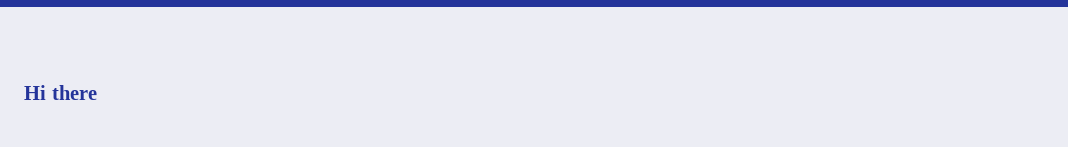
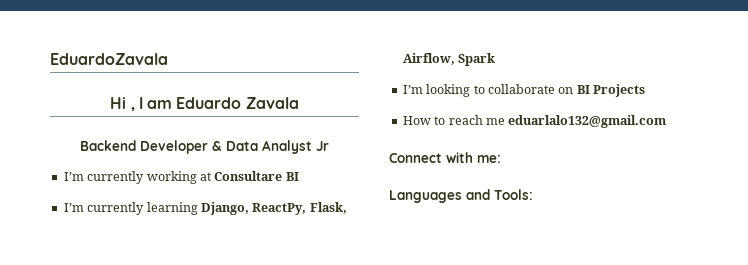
[24,85,97,100] Hi there -> [50,53,168,65] [110,97,299,111] [80,140,329,154] [63,171,299,184] [63,202,347,215] [402,53,496,66] [402,84,645,97] [402,115,667,128] [389,152,501,163] [389,189,533,203] EduardoZavala // Hi , I am Eduardo Zavala // Backend Developer & Data Analyst Jr // I’m currently working at Consultare BI // I’m currently learning Django, ReactPy, Flask, Airflow, Spark // I’m looking to collaborate on BI Projects // How to reach me eduarlalo132@gmail.com // Connect with me: // Languages and Tools:

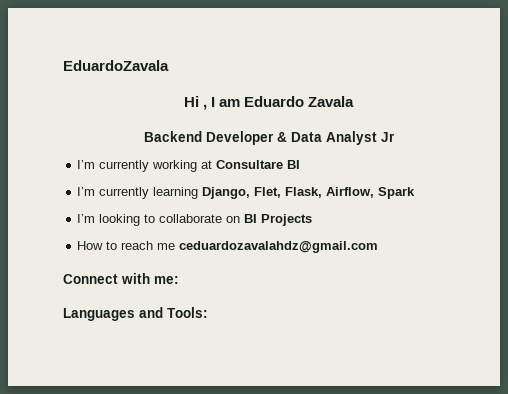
[252,203,307,215] ReactPy, -> [254,187,282,198] Flet,
[508,115,667,128] eduarlalo132@gmail.com -> [179,241,379,253] ceduardozavalahdz@gmail.com

